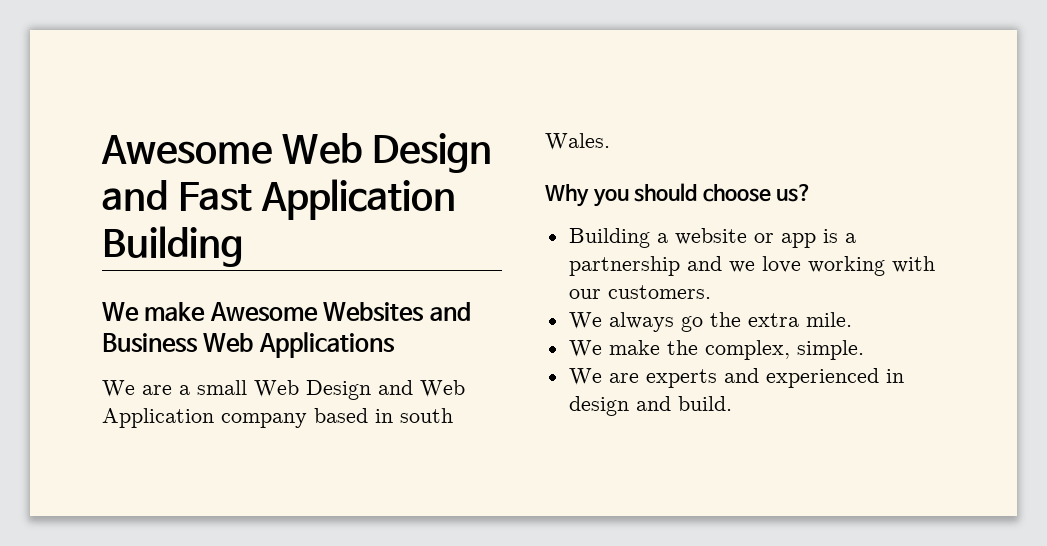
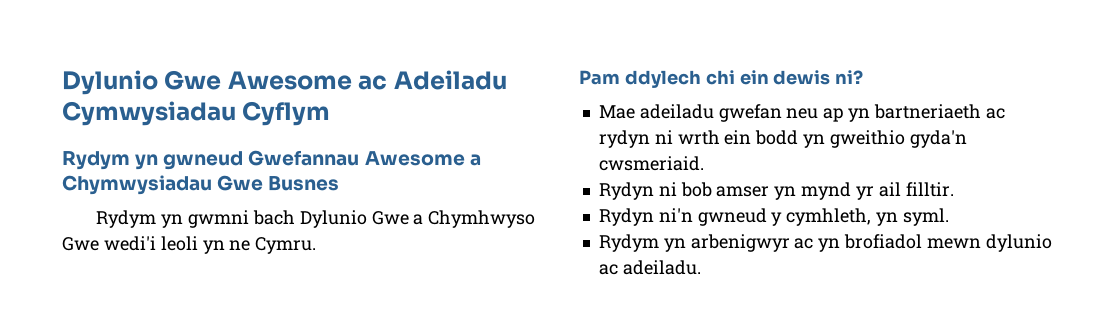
[101,133,493,173] [102,179,457,220] [102,226,243,267] [102,302,471,322] [102,332,395,358] [102,380,465,400] [102,408,453,428] [545,133,610,150] [545,183,813,207] [568,228,856,248] [568,256,935,276] [568,285,711,299] [568,312,852,332] [568,340,864,360] [568,368,904,388] [568,396,732,416] Awesome Web Design and Fast Application Building // We make Awesome Websites and Business Web Applications // We are a small Web Design and Web Application company based in south Wales. // Why you should choose us? // Building a website or app is a partnership and we love working with our customers. // We always go the extra mile. // We make the complex, simple. // We are experts and experienced in design and build. -> [62,70,507,95] [62,101,331,126] [62,150,481,170] [62,175,340,195] [96,210,536,228] [62,236,317,254] [579,70,864,88] [598,104,1005,122] [598,130,967,148] [598,156,704,171] [598,182,954,200] [598,208,949,226] [598,234,1052,252] [598,260,701,275] Dylunio Gwe Awesome ac Adeiladu Cymwysiadau Cyflym // Rydym yn gwneud Gwefannau Awesome a Chymwysiadau Gwe Busnes // Rydym yn gwmni bach Dylunio Gwe a Chymhwyso Gwe wedi'i leoli yn ne Cymru. // Pam ddylech chi ein dewis ni? // Mae adeiladu gwefan neu ap yn bartneriaeth ac rydyn ni wrth ein bodd yn gweithio gyda'n cwsmeriaid. // Rydyn ni bob amser yn mynd yr ail filltir. // Rydyn ni'n gwneud y cymhleth, yn syml. // Rydym yn arbenigwyr ac yn brofiadol mewn dylunio ac adeiladu.

